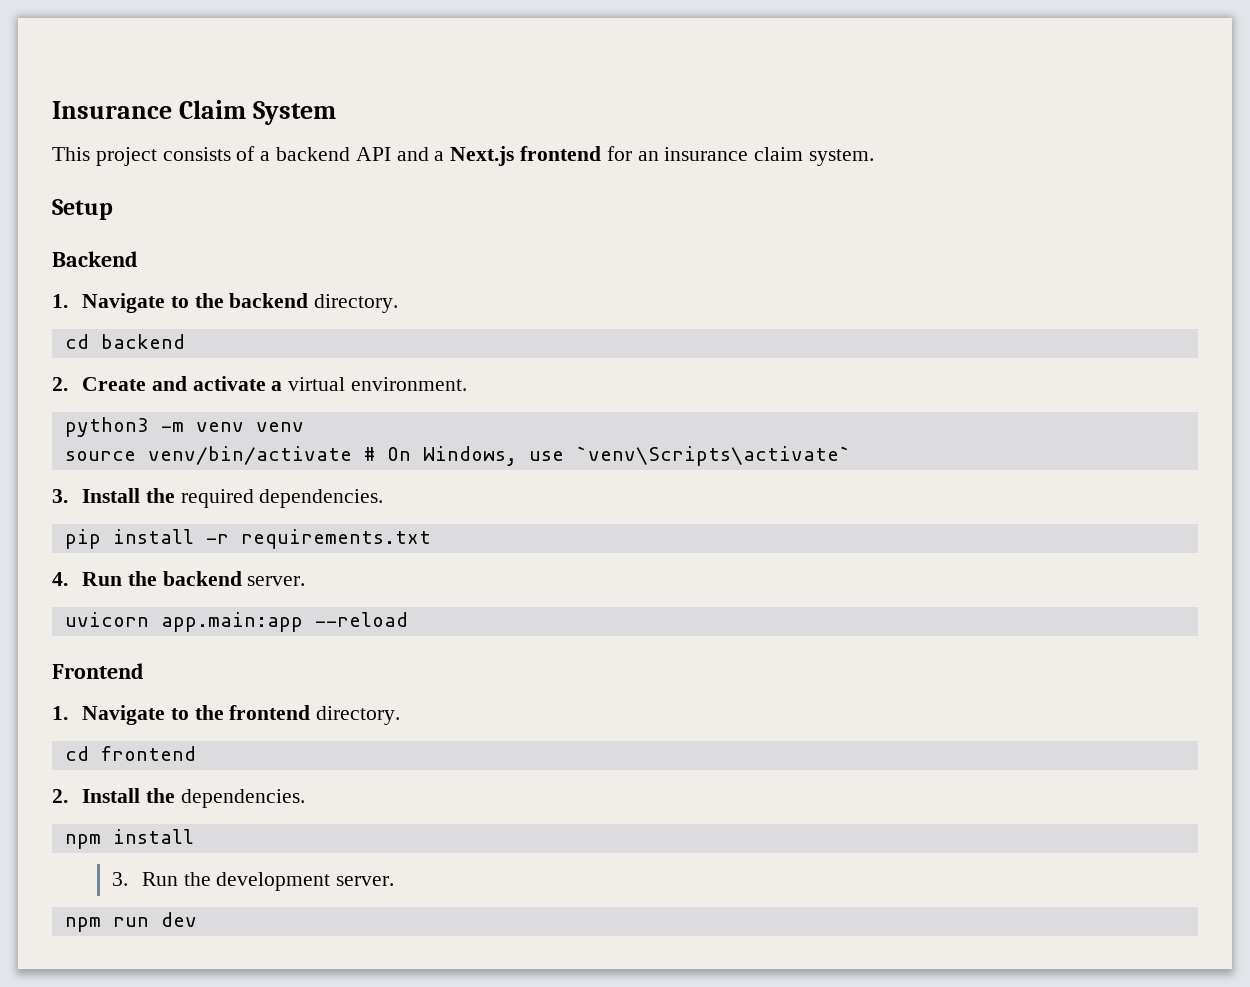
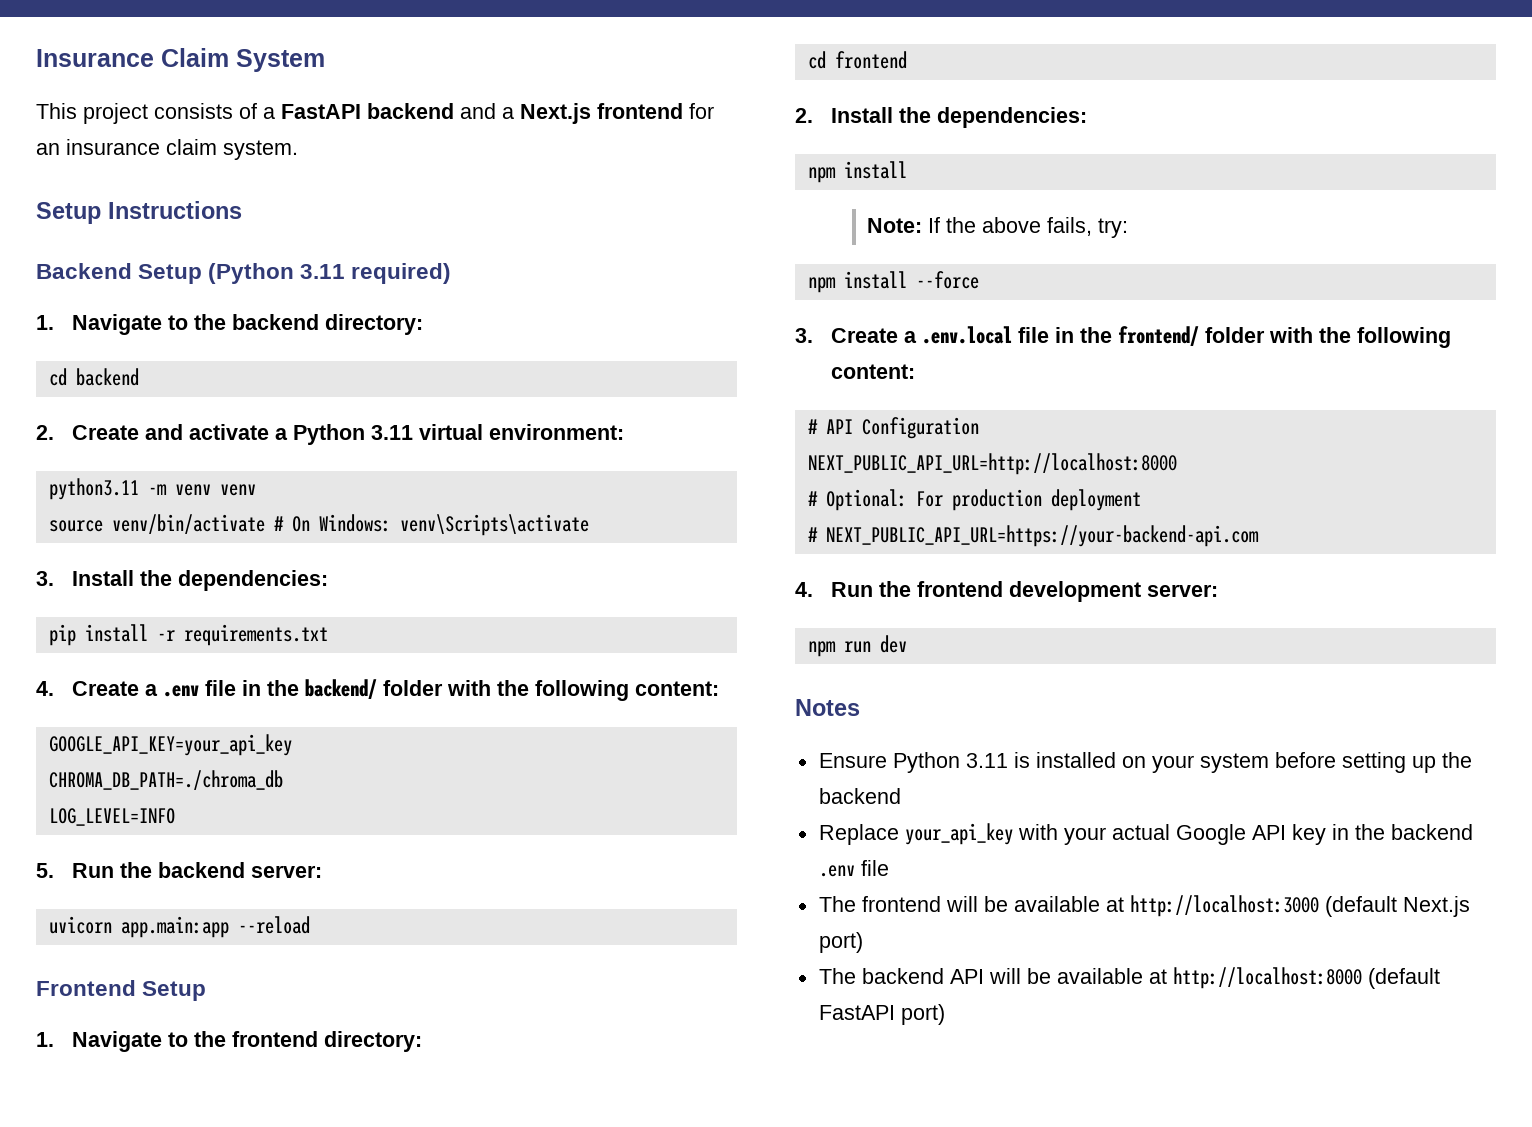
[276,147,391,161] backend API -> [281,103,454,119] FastAPI backend
(113, 209) none -> [108,201,242,219] Instructions
(138, 259) none -> [138,263,452,284] Setup (Python 3.11 required)
[314,294,399,313] directory. -> [325,314,424,335] directory:
[288,377,467,391] [64,417,149,437] virtual environment. // python3 -> [293,424,625,445] [48,478,139,500] Python 3.11 virtual environment: // python3.11
[422,446,851,466] Windows, use `venv\Scripts\activate` -> [318,514,589,536] Windows: venv\Scripts\activate
[180,489,384,508] required dependencies. -> [178,570,329,591] dependencies:
(68, 579) none -> [72,679,720,701] [48,734,292,756] [48,770,283,790] [48,808,175,826] [36,863,54,878] Create a .env file in the backend/ folder with the following content: // GOOGLE_API_KEY=your_api_key // CHROMA_DB_PATH=./chroma_db // LOG_LEVEL=INFO // 5.
[247,576,306,586] server. -> [251,865,323,878] server:
(144, 671) none -> [142,981,207,1001] Setup
[316,706,401,725] directory. -> [324,1031,423,1052] directory:
[180,789,305,808] dependencies. -> [937,107,1088,128] dependencies:
[111,872,395,891] [64,912,197,932] 3. Run the development server. // npm run dev -> [867,217,1129,238] [807,271,979,293] [795,326,1452,348] [831,364,916,379] [807,417,979,439] [807,453,1177,475] [807,489,1141,511] [807,525,1259,547] [795,581,1219,602] [807,635,907,657] [795,699,860,716] [818,752,1472,773] [818,788,901,804] [818,823,1473,845] [818,860,889,877] [818,895,1470,917] [818,932,863,953] [818,967,1440,989] [818,1004,945,1025] Note: If the above fails, try: // npm install --force // 3. Create a .env.local file in the frontend/ folder with the following content: // # API Configuration // NEXT_PUBLIC_API_URL=http://localhost:8000 // # Optional: For production deployment // # NEXT_PUBLIC_API_URL=https://your-backend-api.com // 4. Run the frontend development server: // npm run dev // Notes // Ensure Python 3.11 is installed on your system before setting up the backend // Replace your_api_key with your actual Google API key in the backend .env file // The frontend will be available at http://localhost:3000 (default Next.js port) // The backend API will be available at http://localhost:8000 (default FastAPI port)

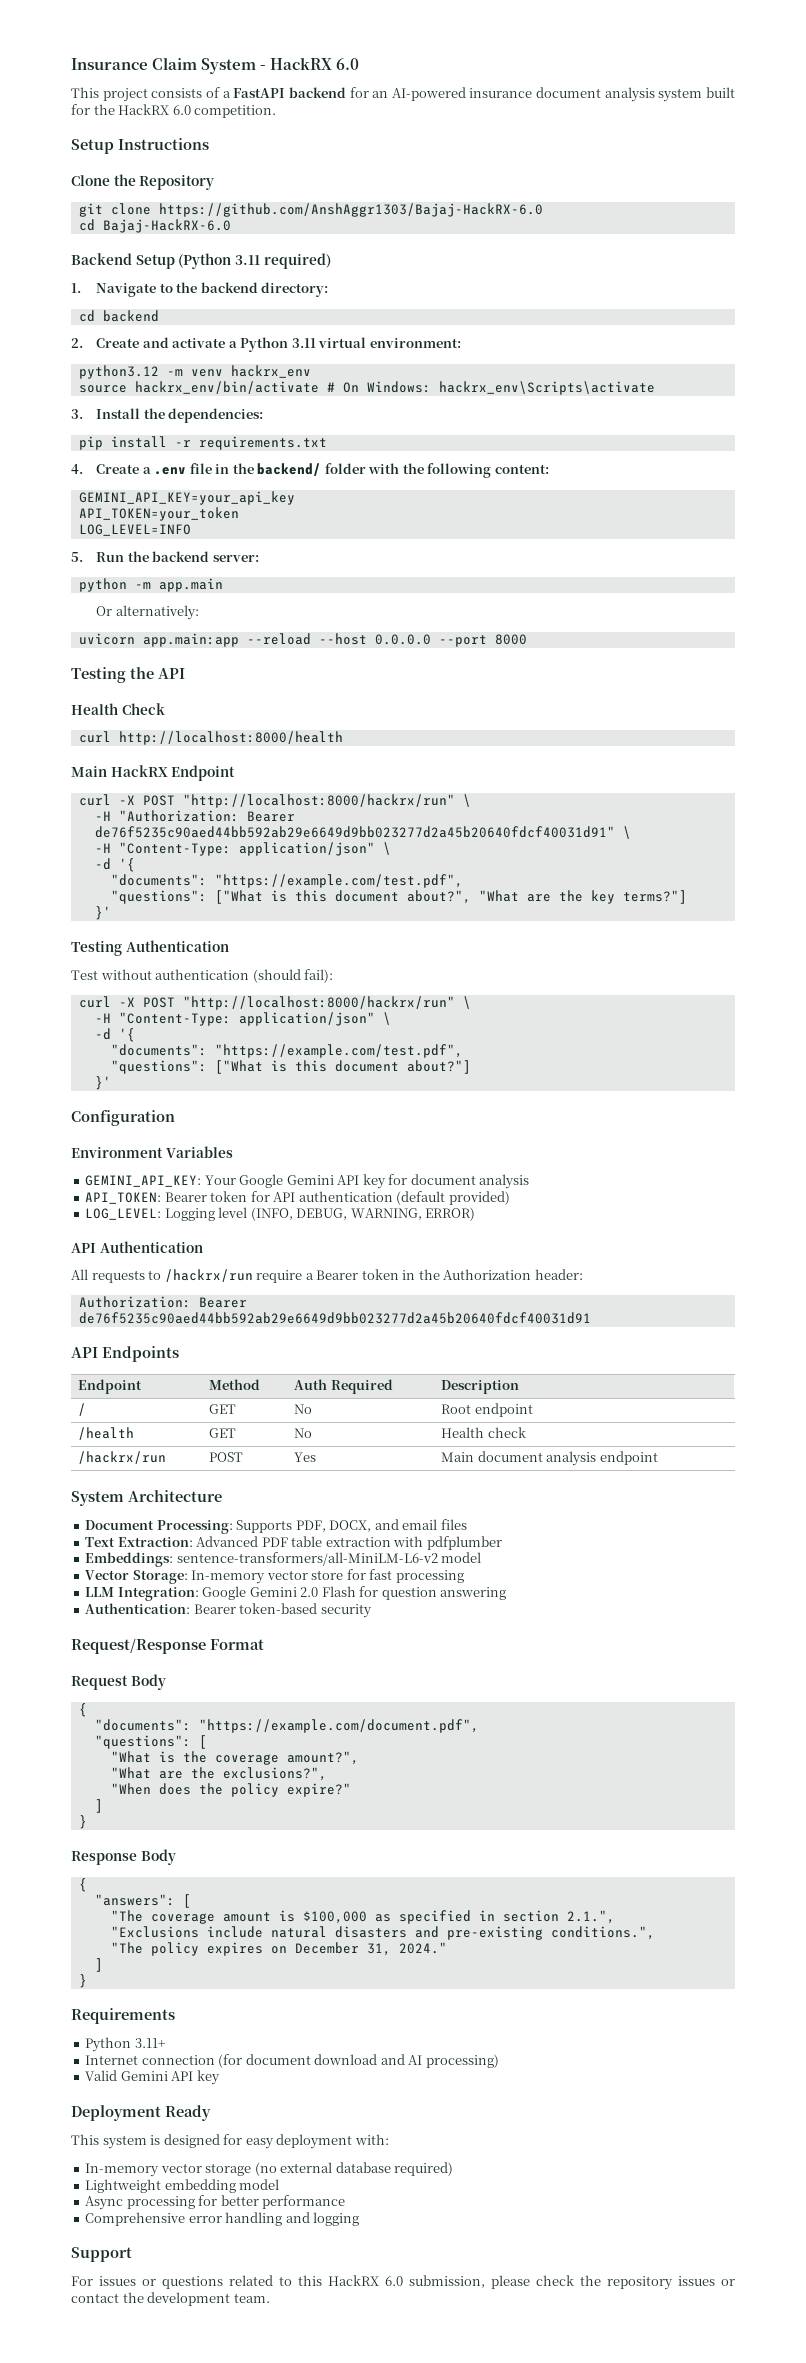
(325, 60) none -> [260,57,360,70] - HackRX 6.0
[460,103,714,124] [36,139,298,160] [36,201,242,224] and a Next.js frontend for an insurance claim system. // Setup Instructions -> [349,87,735,102] [71,104,277,118] [71,138,209,154] [71,174,215,190] [78,203,543,217] [78,219,231,233] for an AI-powered insurance document analysis system built for the HackRX 6.0 competition. // Setup Instructions // Clone the Repository // git clone https://github.com/AnshAggr1303/Bajaj-HackRX-6.0 // cd Bajaj-HackRX-6.0
[48,478,139,500] python3.11 -> [78,365,159,379] python3.12
[219,484,256,496] venv -> [230,365,311,378] hackrx_env
[111,514,265,534] venv/bin/activate -> [134,381,319,394] hackrx_env/bin/activate
[399,514,589,536] venv\Scripts\activate -> [438,381,655,395] hackrx_env\Scripts\activate
[48,734,292,756] [48,770,283,790] GOOGLE_API_KEY=your_api_key // CHROMA_DB_PATH=./chroma_db -> [78,491,295,505] [78,507,239,521] GEMINI_API_KEY=your_api_key // API_TOKEN=your_token
[48,916,310,938] [36,980,207,1001] [36,1031,423,1052] [807,51,907,69] [795,107,1088,128] [807,161,907,183] [867,217,1129,238] [807,271,979,293] [795,326,1452,348] [831,364,916,379] [807,417,979,439] [807,453,1177,475] [807,489,1141,511] [807,525,1259,547] [795,581,1219,602] [807,635,907,657] [795,699,860,716] [818,752,1472,773] [818,788,901,804] [818,823,1473,845] [818,860,889,877] [818,895,1470,917] [818,932,863,953] [818,967,1440,989] [818,1004,945,1025] uvicorn app.main:app --reload // Frontend Setup // 1. Navigate to the frontend directory: // cd frontend // 2. Install the dependencies: // npm install // Note: If the above fails, try: // npm install --force // 3. Create a .env.local file in the frontend/ folder with the following content: // # API Configuration // NEXT_PUBLIC_API_URL=http://localhost:8000 // # Optional: For production deployment // # NEXT_PUBLIC_API_URL=https://your-backend-api.com // 4. Run the frontend development server: // npm run dev // Notes // Ensure Python 3.11 is installed on your system before setting up the backend // Replace your_api_key with your actual Google API key in the backend .env file // The frontend will be available at http://localhost:3000 (default Next.js port) // The backend API will be available at http://localhost:8000 (default FastAPI port) -> [78,578,223,592] [96,605,199,620] [78,633,527,647] [71,667,185,683] [71,703,165,715] [78,731,343,745] [71,765,236,781] [78,794,471,808] [94,810,295,822] [94,826,631,839] [94,842,391,856] [94,858,135,872] [110,874,463,888] [110,890,687,904] [94,906,111,920] [71,940,229,956] [71,969,334,983] [78,996,471,1010] [94,1012,391,1026] [94,1028,135,1042] [110,1044,463,1058] [110,1060,471,1074] [94,1076,111,1090] [71,1110,175,1126] [71,1146,233,1158] [85,1174,530,1189] [85,1191,510,1205] [85,1207,476,1221] [71,1241,203,1253] [71,1269,583,1283] [78,1296,247,1308] [78,1312,591,1324] [71,1346,179,1362] [78,1379,143,1394] [209,1379,261,1390] [294,1379,393,1394] [441,1380,520,1394] [78,1403,87,1416] [209,1404,237,1414] [294,1404,313,1414] [441,1403,533,1417] [78,1427,135,1440] [209,1428,237,1438] [294,1428,313,1438] [441,1427,526,1438] [78,1451,167,1464] [209,1452,244,1462] [294,1452,317,1462] [441,1451,658,1466] [71,1490,222,1506] [85,1519,467,1534] [85,1536,502,1550] [85,1552,482,1567] [85,1569,464,1584] [85,1586,507,1601] [85,1603,372,1618] [71,1638,264,1654] [71,1674,166,1690] [78,1703,87,1717] [94,1719,479,1733] [94,1735,207,1749] [110,1751,359,1765] [110,1767,327,1781] [110,1783,351,1797] [94,1799,103,1813] [78,1815,87,1829] [71,1849,176,1865] [78,1878,87,1892] [94,1894,191,1908] [110,1910,615,1924] [110,1926,655,1940] [110,1942,447,1956] [94,1958,103,1972] [78,1974,87,1988] [71,2008,175,2024] [85,2037,166,2052] [85,2054,499,2068] [85,2070,220,2085] [71,2105,211,2121] [71,2134,389,2149] [85,2162,454,2177] [85,2179,280,2193] [85,2195,346,2210] [85,2212,360,2226] [71,2247,132,2262] [71,2275,735,2290] [71,2292,270,2306] python -m app.main // Or alternatively: // uvicorn app.main:app --reload --host 0.0.0.0 --port 8000 // Testing the API // Health Check // curl http://localhost:8000/health // Main HackRX Endpoint // curl -X POST "http://localhost:8000/hackrx/run" \ // -H "Authorization: Bearer de76f5235c90aed44bb592ab29e6649d9bb023277d2a45b20640fdcf40031d91" \ // -H "Content-Type: application/json" \ // -d '{ // "documents": "https://example.com/test.pdf", // "questions": ["What is this document about?", "What are the key terms?"] // }' // Testing Authentication // Test without authentication (should fail): // curl -X POST "http://localhost:8000/hackrx/run" \ // -H "Content-Type: application/json" \ // -d '{ // "documents": "https://example.com/test.pdf", // "questions": ["What is this document about?"] // }' // Configuration // Environment Variables // GEMINI_API_KEY: Your Google Gemini API key for document analysis // API_TOKEN: Bearer token for API authentication (default provided) // LOG_LEVEL: Logging level (INFO, DEBUG, WARNING, ERROR) // API Authentication // All requests to /hackrx/run require a Bearer token in the Authorization header: // Authorization: Bearer de76f5235c90aed44bb592ab29e6649d9bb023277d2a45b20640fdcf40031d91 // API Endpoints // Endpoint | Method | Auth Required | Description // / | GET | No | Root endpoint // /health | GET | No | Health check // /hackrx/run | POST | Yes | Main document analysis endpoint // System Architecture // Document Processing: Supports PDF, DOCX, and email files // Text Extraction: Advanced PDF table extraction with pdfplumber // Embeddings: sentence-transformers/all-MiniLM-L6-v2 model // Vector Storage: In-memory vector store for fast processing // LLM Integration: Google Gemini 2.0 Flash for question answering // Authentication: Bearer token-based security // Request/Response Format // Request Body // { // "documents": "https://example.com/document.pdf", // "questions": [ // "What is the coverage amount?", // "What are the exclusions?", // "When does the policy expire?" // ] // } // Response Body // { // "answers": [ // "The coverage amount is $100,000 as specified in section 2.1.", // "Exclusions include natural disasters and pre-existing conditions.", // "The policy expires on December 31, 2024." // ] // } // Requirements // Python 3.11+ // Internet connection (for document download and AI processing) // Valid Gemini API key // Deployment Ready // This system is designed for easy deployment with: // In-memory vector storage (no external database required) // Lightweight embedding model // Async processing for better performance // Comprehensive error handling and logging // Support // For issues or questions related to this HackRX 6.0 submission, please check the repository issues or contact the development team.

